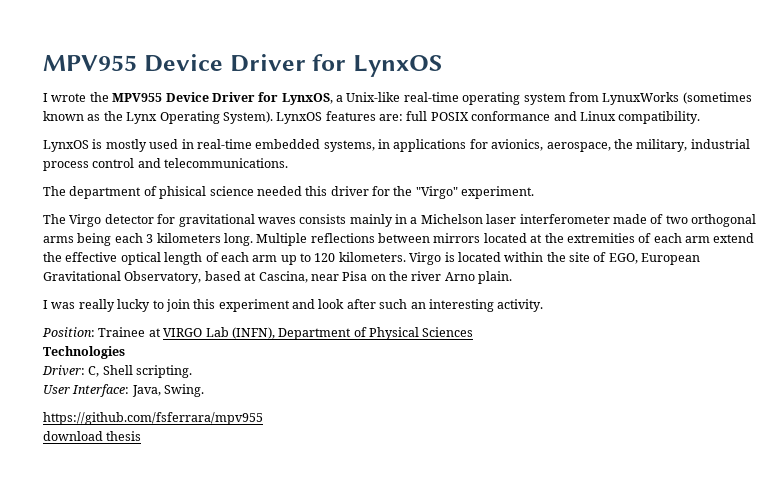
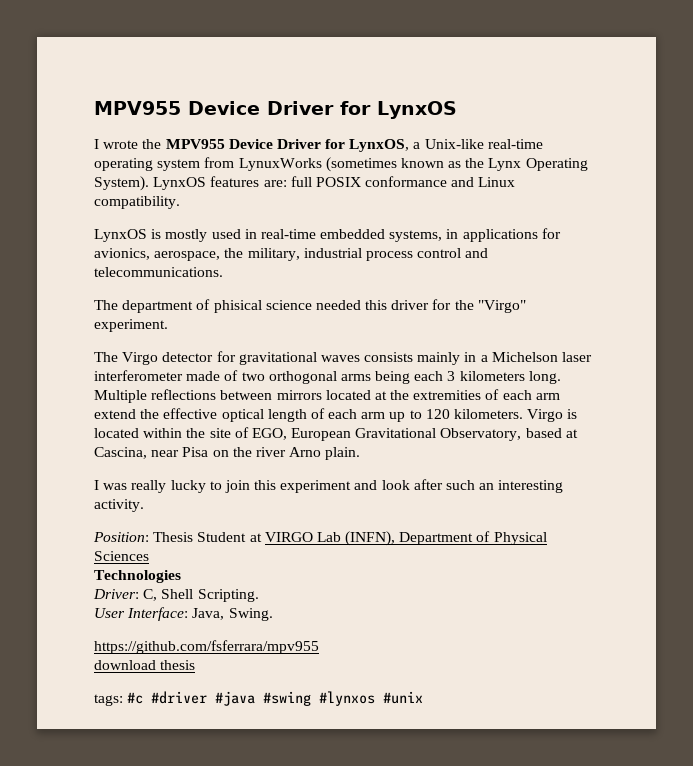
[98,327,146,337] Trainee -> [153,532,247,542] Thesis Student
[136,365,193,378] scripting. -> [197,589,259,602] Scripting.
(142, 436) none -> [94,691,424,706] // tags: #c #driver #java #swing #lynxos #unix

